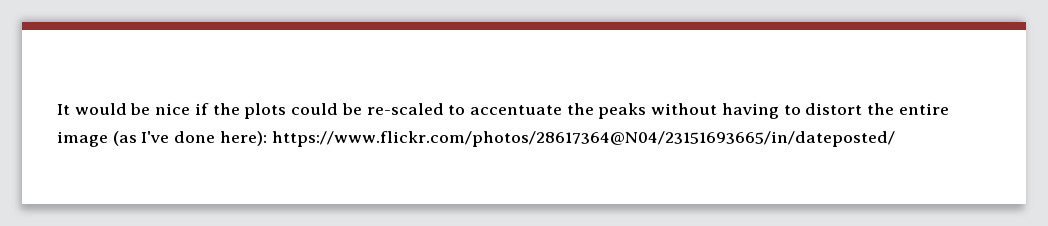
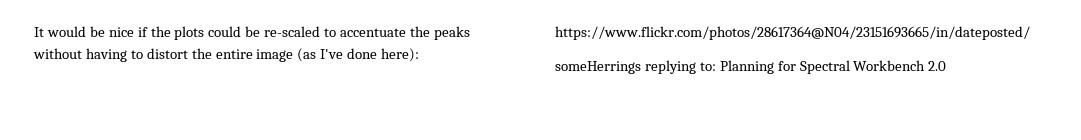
(895, 139) none -> [555,60,947,74] // someHerrings replying to: Planning for Spectral Workbench 2.0

